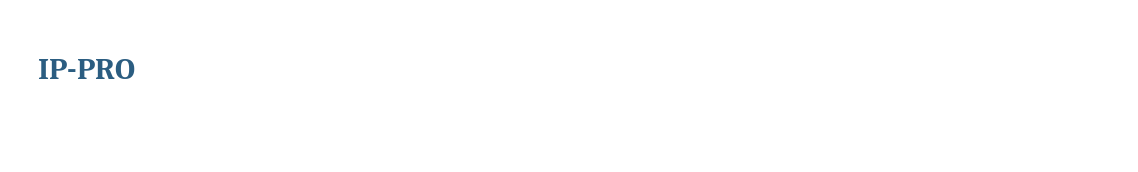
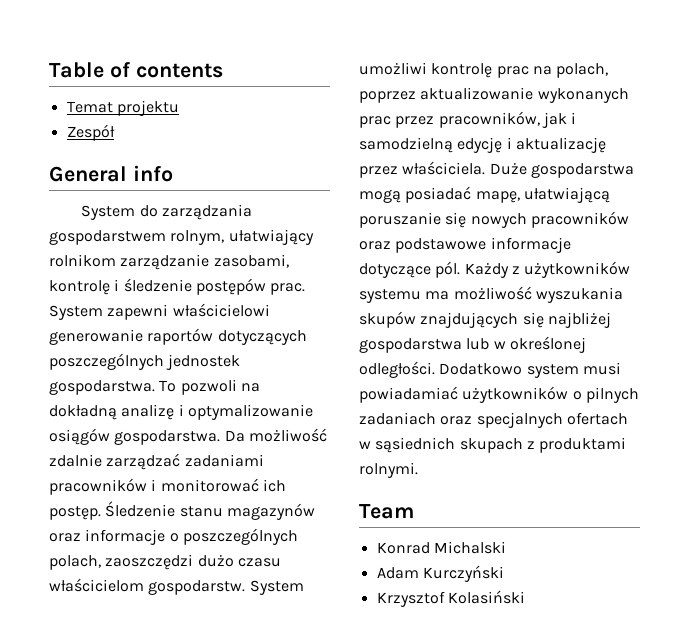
[38,59,135,79] IP-PRO -> [49,62,223,78] [66,100,179,116] [66,124,115,141] [49,165,173,182] [81,204,252,220] [49,229,314,245] [49,254,289,270] [49,278,306,295] [49,303,270,320] [49,328,307,345] [49,353,241,370] [49,379,260,395] [49,404,313,420] [49,428,327,445] [49,453,264,470] [49,478,286,495] [49,501,315,520] [49,528,298,545] [49,554,281,570] [49,578,304,595] [359,62,609,78] [359,87,629,103] [359,111,577,128] [359,137,606,153] [359,161,634,178] [359,186,610,203] [359,211,629,228] [359,237,571,253] [359,261,631,278] [359,286,623,303] [359,311,611,328] [359,336,586,353] [359,361,621,378] [359,386,639,403] [359,412,628,428] [359,437,627,453] [359,462,418,478] [359,504,414,519] [376,541,506,554] [376,565,504,582] [376,590,525,607] Table of contents // Temat projektu // Zespół // General info // System do zarządzania gospodarstwem rolnym, ułatwiający rolnikom zarządzanie zasobami, kontrolę i śledzenie postępów prac. System zapewni właścicielowi generowanie raportów dotyczących poszczególnych jednostek gospodarstwa. To pozwoli na dokładną analizę i optymalizowanie osiągów gospodarstwa. Da możliwość zdalnie zarządzać zadaniami pracowników i monitorować ich postęp. Śledzenie stanu magazynów oraz informacje o poszczególnych polach, zaoszczędzi dużo czasu właścicielom gospodarstw. System umożliwi kontrolę prac na polach, poprzez aktualizowanie wykonanych prac przez pracowników, jak i samodzielną edycję i aktualizację przez właściciela. Duże gospodarstwa mogą posiadać mapę, ułatwiającą poruszanie się nowych pracowników oraz podstawowe informacje dotyczące pól. Każdy z użytkowników systemu ma możliwość wyszukania skupów znajdujących się najbliżej gospodarstwa lub w określonej odległości. Dodatkowo system musi powiadamiać użytkowników o pilnych zadaniach oraz specjalnych ofertach w sąsiednich skupach z produktami rolnymi. // Team // Konrad Michalski // Adam Kurczyński // Krzysztof Kolasiński

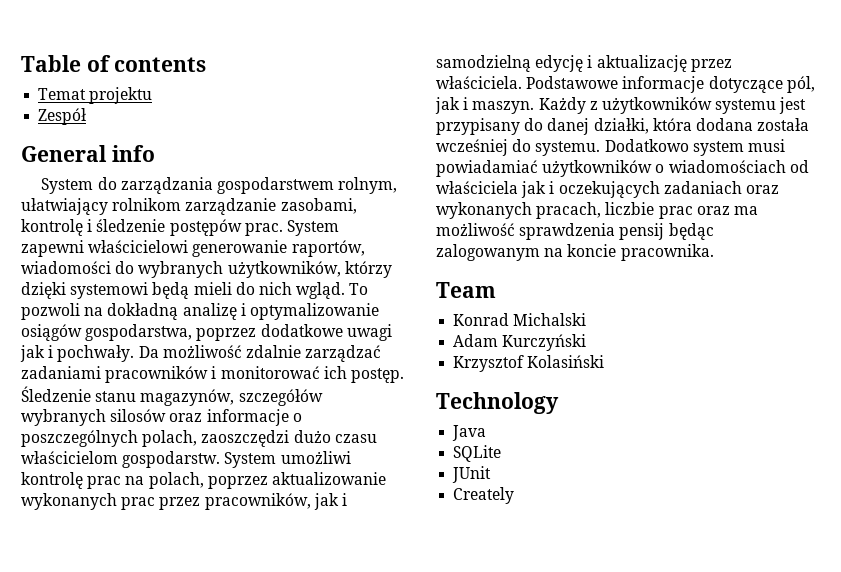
[147,328,307,345] [49,353,241,370] [49,380,155,395] raportów dotyczących poszczególnych jednostek gospodarstwa. -> [291,240,365,257] [21,261,392,278] [21,282,346,299] raportów, wiadomości do wybranych użytkowników, którzy dzięki systemowi będą mieli do nich wgląd.
[114,430,221,445] gospodarstwa. -> [85,324,392,341] [20,345,135,362] gospodarstwa, poprzez dodatkowe uwagi jak i pochwały.
[226,503,315,520] magazynów -> [140,389,323,406] [21,409,167,426] magazynów, szczegółów wybranych silosów
[489,163,634,178] [359,186,610,203] [359,211,629,228] [359,237,571,253] [359,261,631,278] [359,286,623,303] [359,311,611,328] [359,336,586,353] [359,361,435,378] Duże gospodarstwa mogą posiadać mapę, ułatwiającą poruszanie się nowych pracowników oraz podstawowe informacje dotyczące pól. Każdy z użytkowników systemu ma możliwość wyszukania skupów znajdujących się najbliżej gospodarstwa lub w określonej odległości. -> [526,76,815,93] [435,97,807,114] [436,118,810,135] [436,139,601,156] Podstawowe informacje dotyczące pól, jak i maszyn. Każdy z użytkowników systemu jest przypisany do danej działki, która dodana została wcześniej do systemu.
[585,387,639,403] [359,412,628,428] [359,437,627,453] [359,462,418,478] pilnych zadaniach oraz specjalnych ofertach w sąsiednich skupach z produktami rolnymi. -> [668,160,809,173] [436,181,779,198] [436,202,758,219] [436,223,714,240] [436,244,714,261] wiadomościach od właściciela jak i oczekujących zadaniach oraz wykonanych pracach, liczbie prac oraz ma możliwość sprawdzenia pensij będąc zalogowanym na koncie pracownika.
(525, 597) none -> [436,392,559,414] [452,425,487,441] [453,445,502,462] [452,466,492,483] [453,487,515,504] // Technology // Java // SQLite // JUnit // Creately

